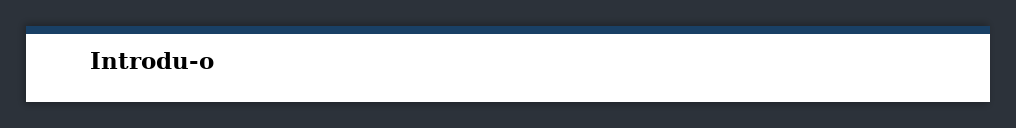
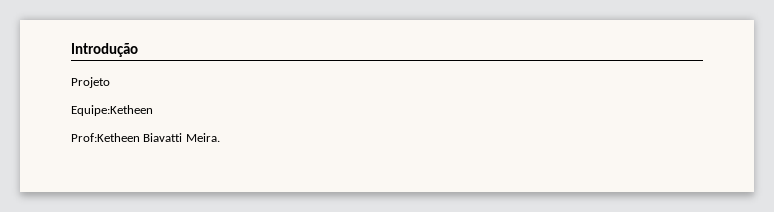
[90,52,214,69] Introdu-o -> [71,43,138,57] [71,77,110,88] [71,105,153,116] [71,133,220,142] Introdução // Projeto // Equipe:Ketheen // Prof:Ketheen Biavatti Meira.

